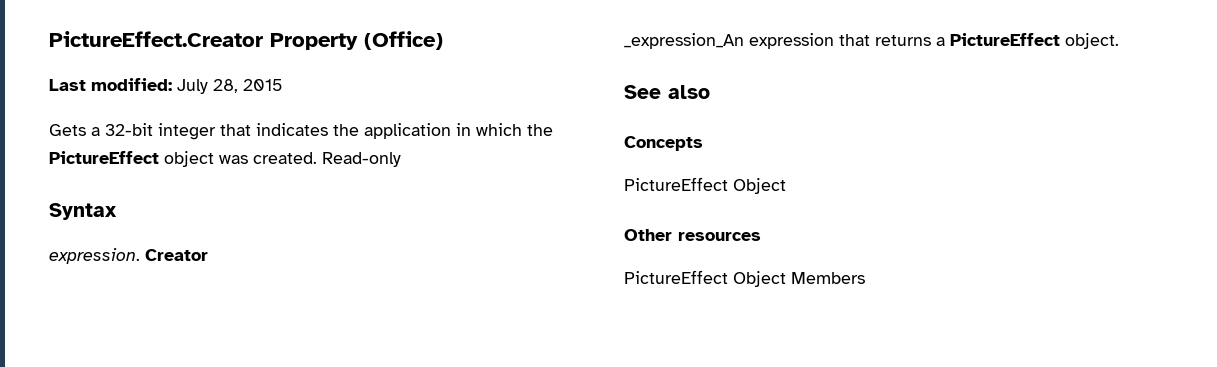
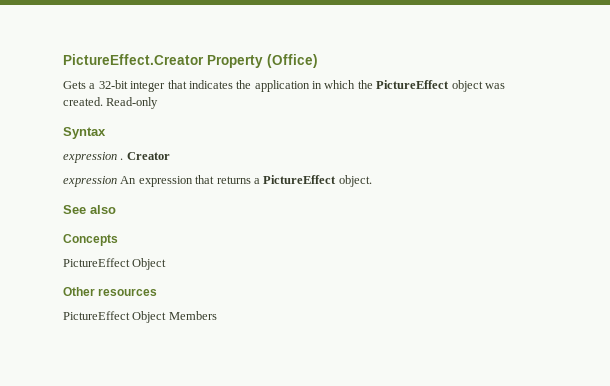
[49,78,283,94] // Last modified: July 28, 2015 -> (318, 61) none
[49,248,140,264] expression. -> [63,152,124,163] expression .
[624,33,744,49] _expression_An -> [63,176,137,187] expression An

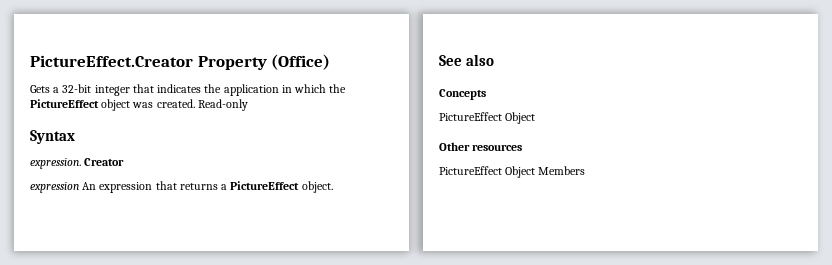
[63,152,124,163] expression . -> [30,158,81,169] expression.

